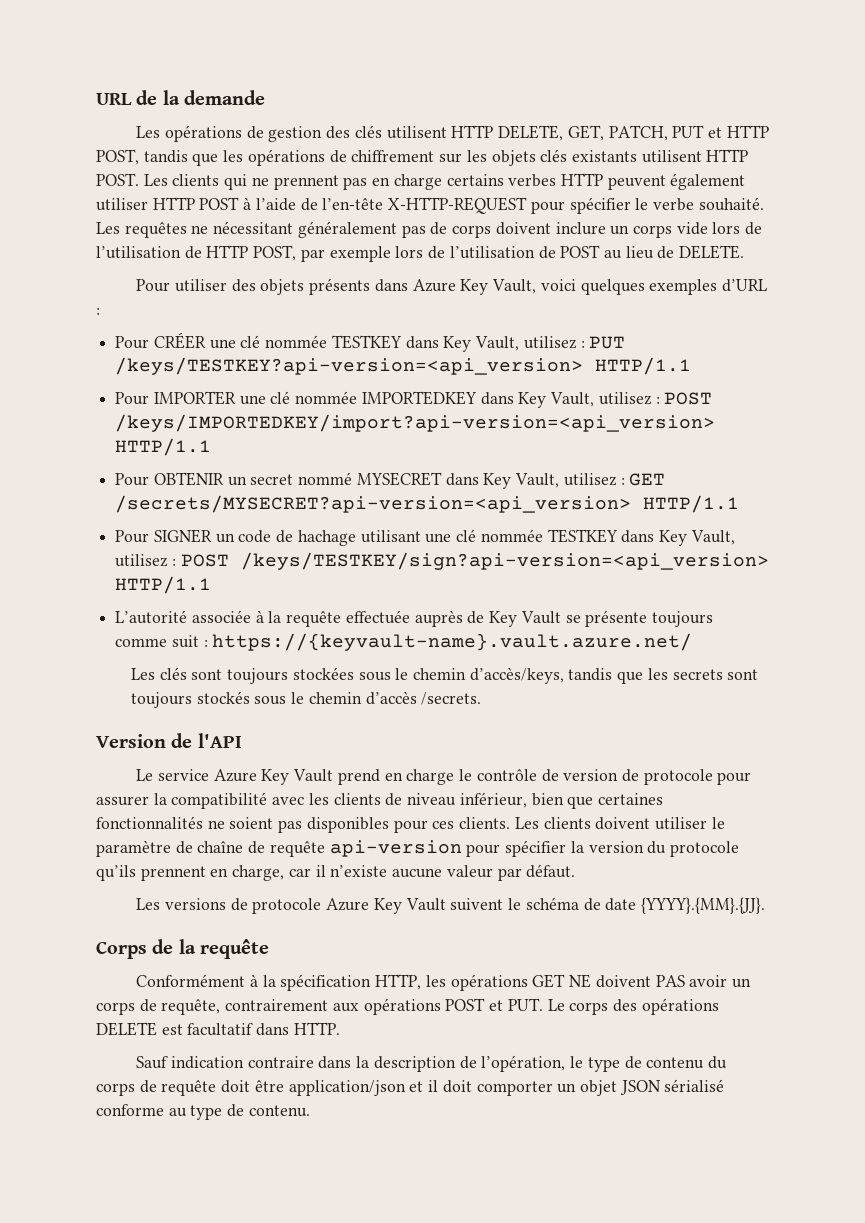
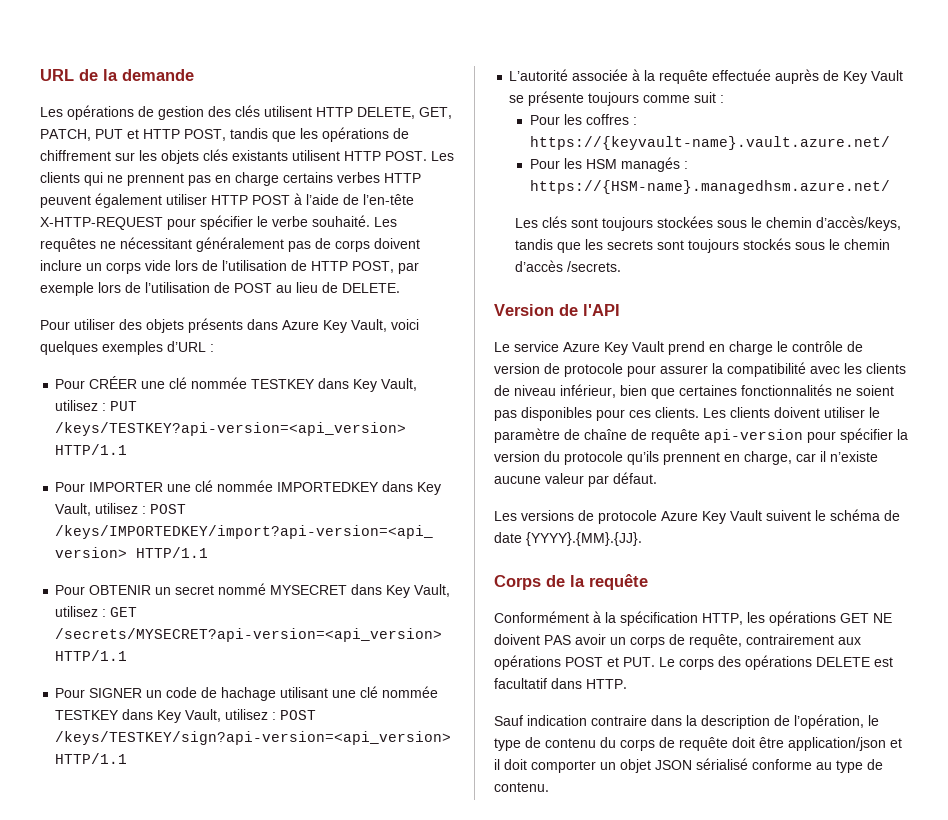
[212,633,693,651] https://{keyvault-name}.vault.azure.net/ -> [529,114,637,125] [529,136,890,150] [529,157,688,172] [529,180,890,194] // Pour les coffres : https://{keyvault-name}.vault.azure.net/ // Pour les HSM managés : https://{HSM-name}.managedhsm.azure.net/

